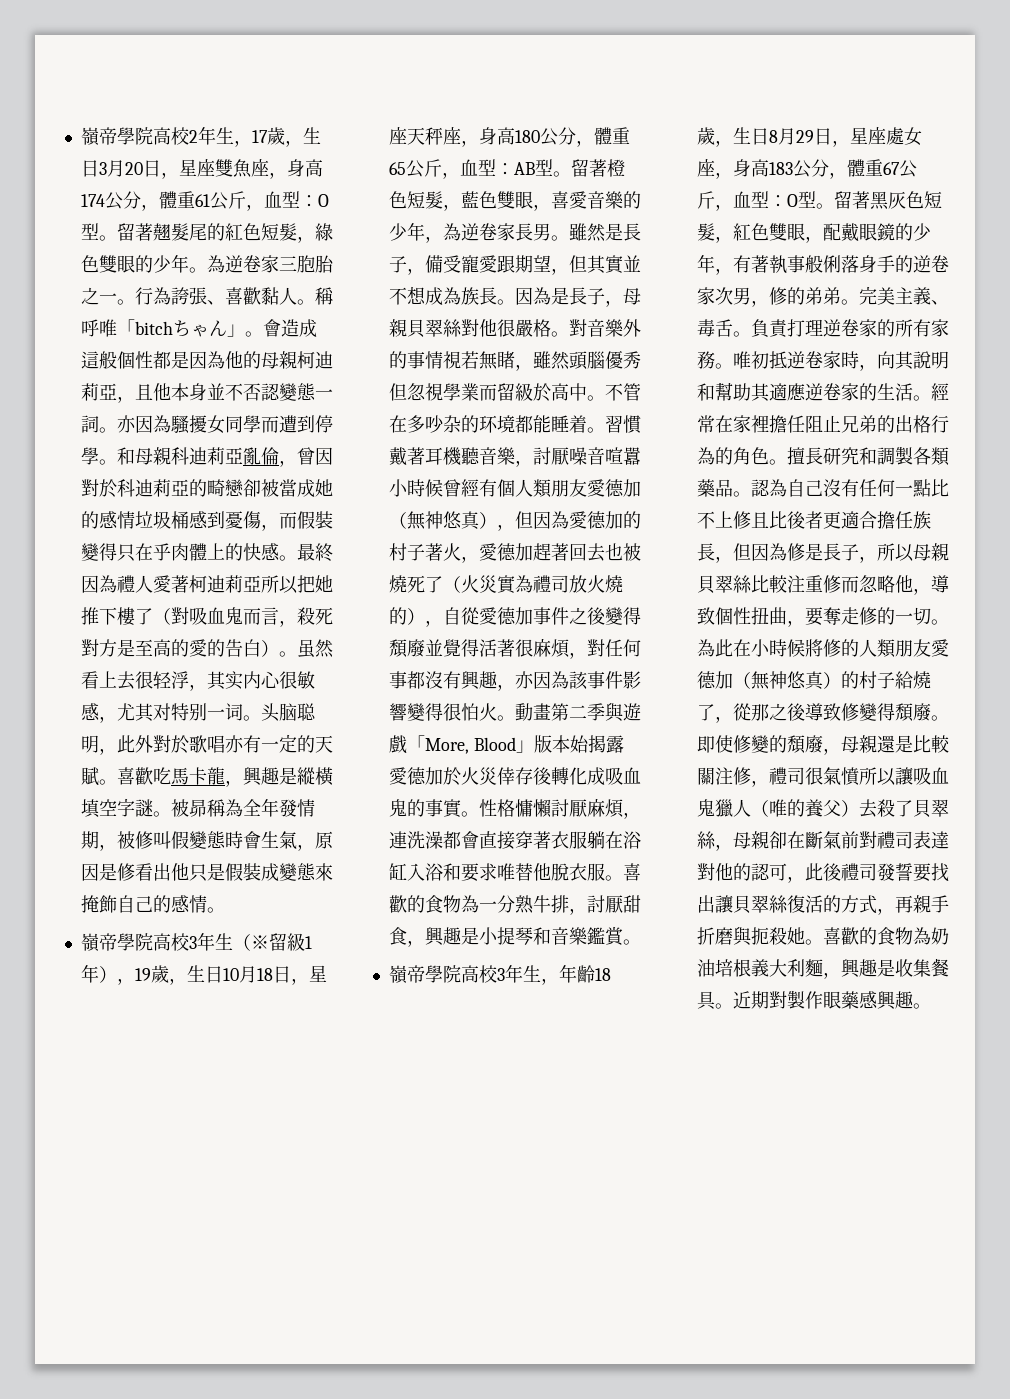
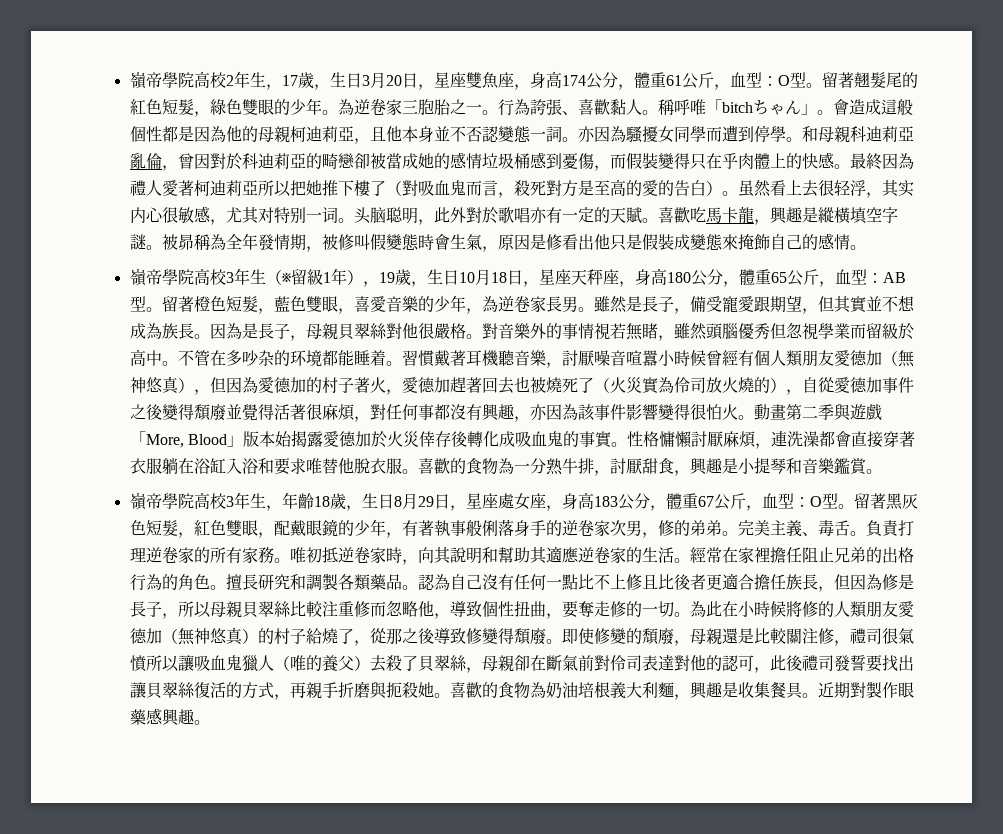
[532,575,551,593] 禮 -> [673,377,690,393] 伶
[876,831,895,849] 禮 -> [609,655,626,671] 伶

